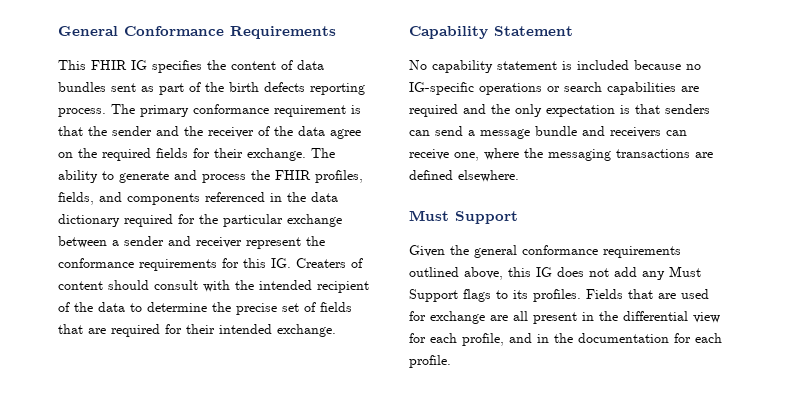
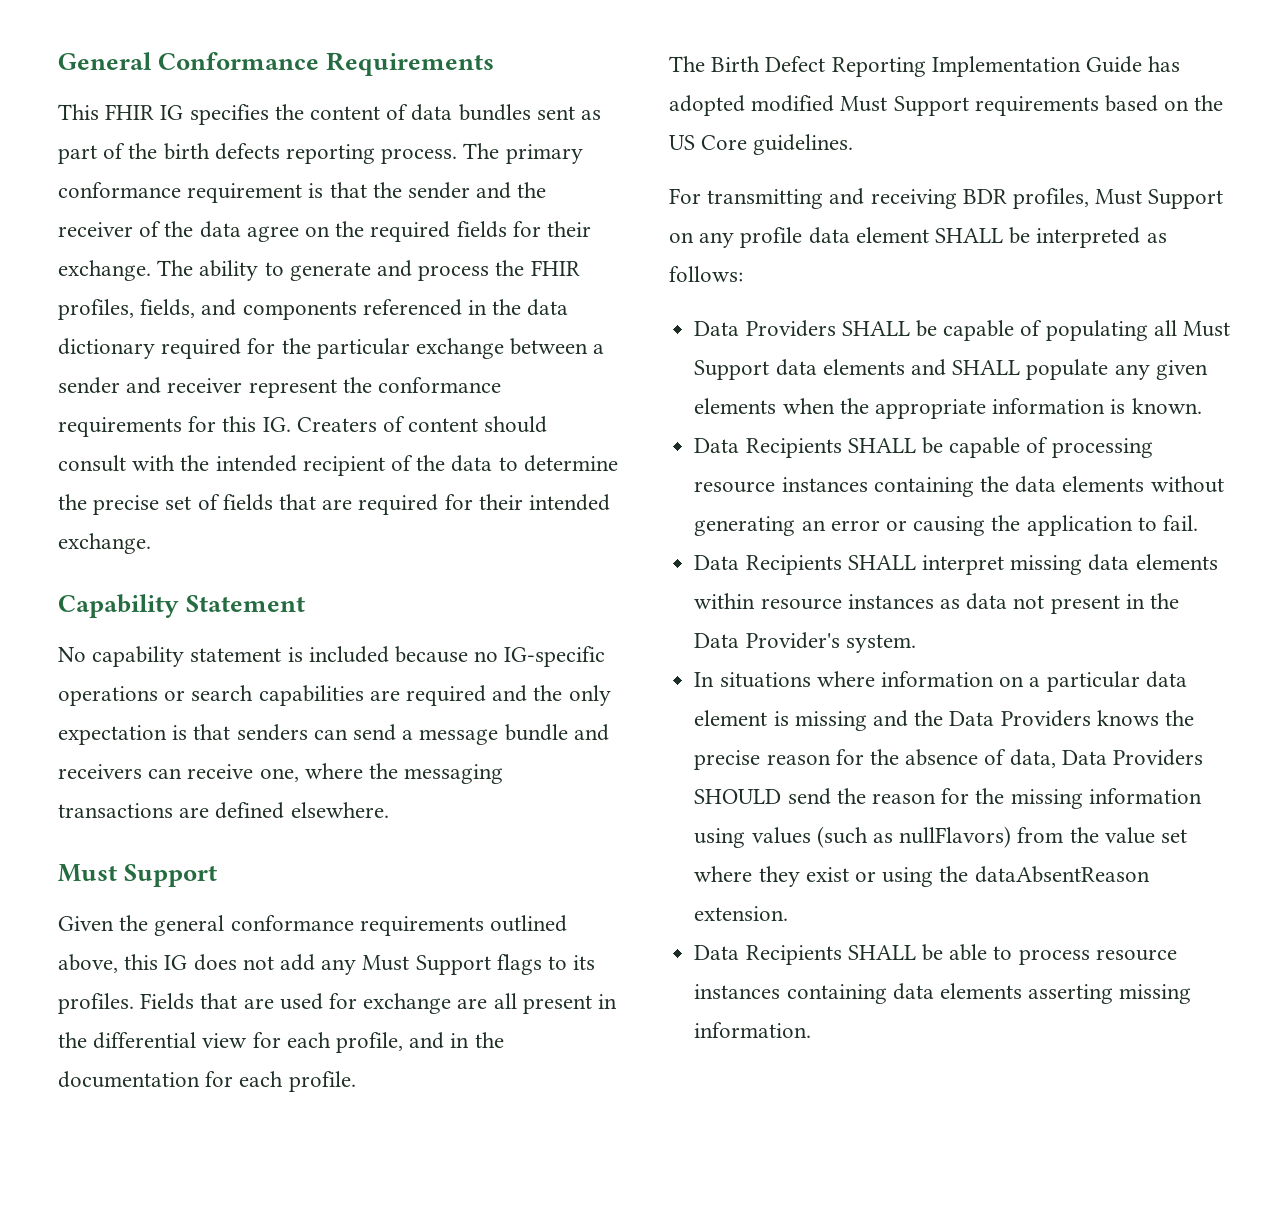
(451, 361) none -> [669,56,1181,77] [669,95,1224,116] [669,134,854,155] [669,188,1224,209] [669,227,1167,248] [669,266,743,282] [694,320,1230,341] [694,359,1208,380] [694,398,1202,419] [694,437,1153,458] [694,476,1224,497] [694,515,1198,536] [694,554,1218,575] [694,593,1179,614] [694,632,916,653] [694,671,1187,692] [694,710,1194,731] [694,749,1203,770] [694,788,1202,809] [694,826,1187,848] [694,866,1150,887] [694,906,789,921] [694,944,1177,965] [694,983,1192,1004] [694,1022,812,1038] // The Birth Defect Reporting Implementation Guide has adopted modified Must Support requirements based on the US Core guidelines. // For transmitting and receiving BDR profiles, Must Support on any profile data element SHALL be interpreted as follows: // Data Providers SHALL be capable of populating all Must Support data elements and SHALL populate any given elements when the appropriate information is known. // Data Recipients SHALL be capable of processing resource instances containing the data elements without generating an error or causing the application to fail. // Data Recipients SHALL interpret missing data elements within resource instances as data not present in the Data Provider's system. // In situations where information on a particular data element is missing and the Data Providers knows the precise reason for the absence of data, Data Providers SHOULD send the reason for the missing information using values (such as nullFlavors) from the value set where they exist or using the dataAbsentReason extension. // Data Recipients SHALL be able to process resource instances containing data elements asserting missing information.

